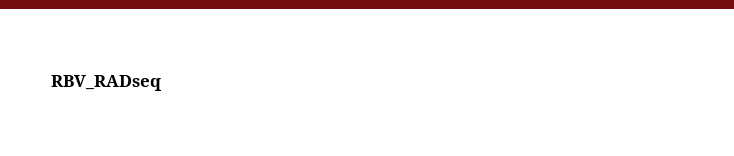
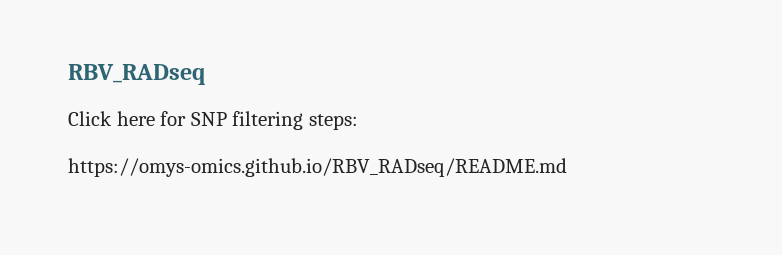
(161, 83) none -> [68,111,358,130] [68,158,567,177] // Click here for SNP filtering steps: // https://omys-omics.github.io/RBV_RADseq/README.md

